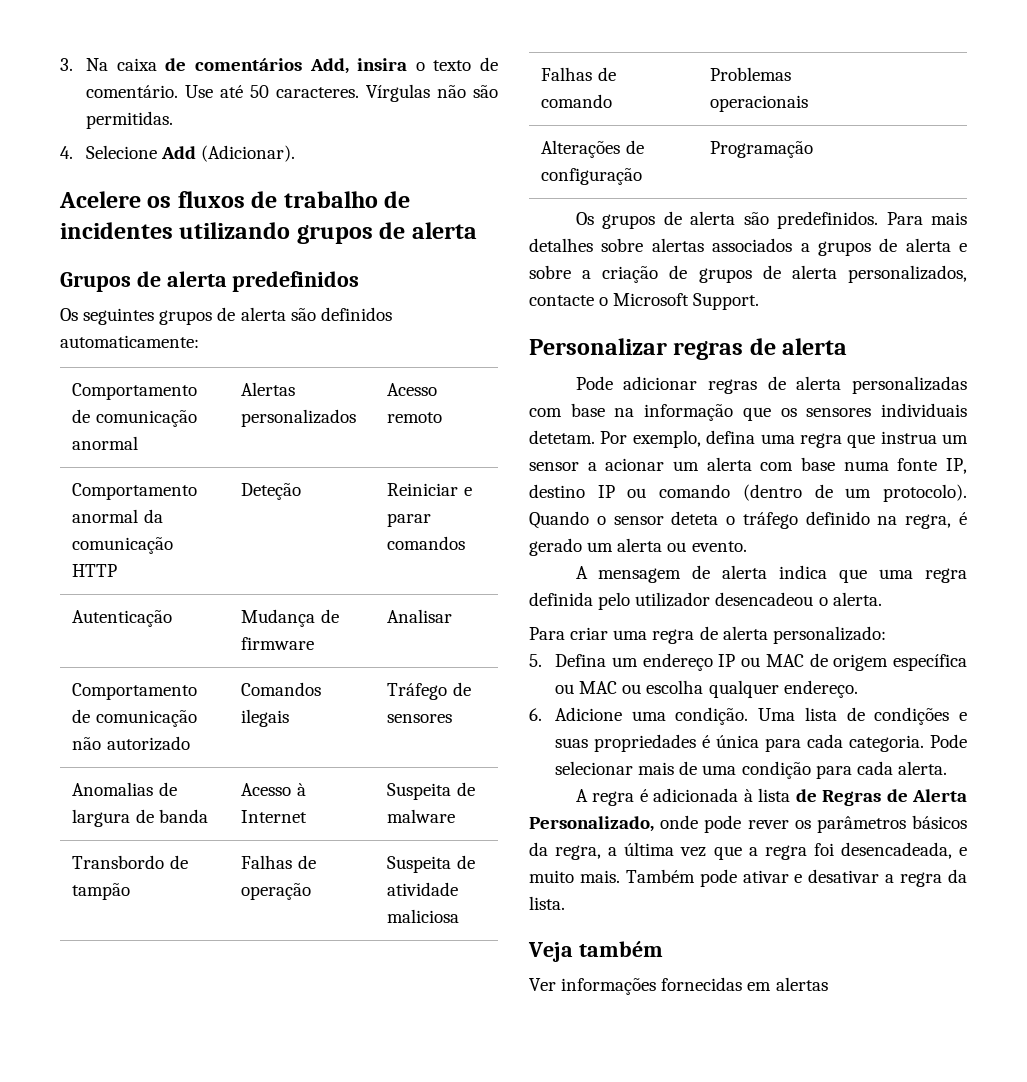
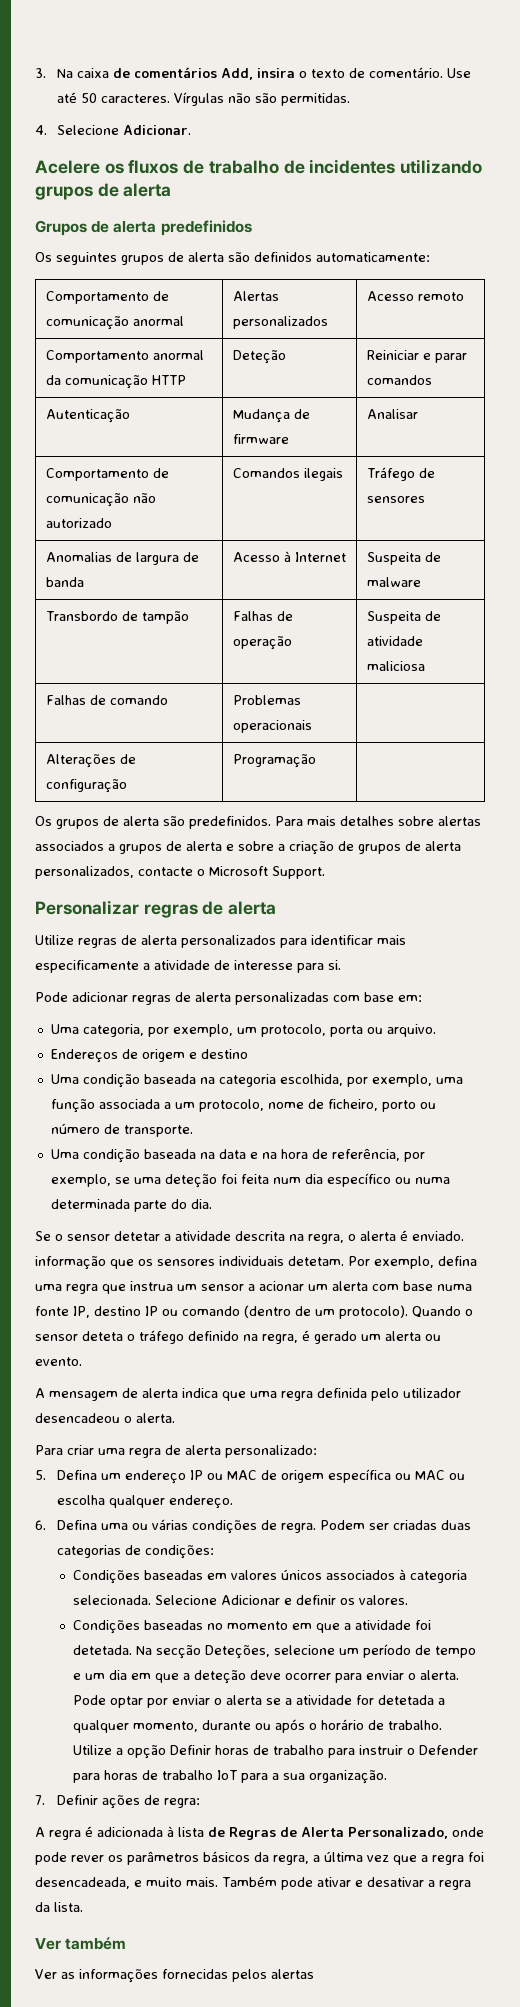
[161,145,296,162] Add (Adicionar). -> [123,125,192,135] Adicionar.
(848, 346) none -> [35,935,406,948] [35,960,341,973] // Utilize regras de alerta personalizados para identificar mais especificamente a atividade de interesse para si.
[614,408,635,417] na -> [398,995,422,1002] [50,1024,436,1037] [50,1049,248,1063] [50,1074,463,1088] [50,1099,436,1113] [50,1123,193,1137] [50,1148,425,1163] [50,1173,450,1188] [50,1199,212,1212] [35,1230,464,1244] em: // Uma categoria, por exemplo, um protocolo, porta ou arquivo. // Endereços de origem e destino // Uma condição baseada na categoria escolhida, por exemplo, uma função associada a um protocolo, nome de ficheiro, porto ou número de transporte. // Uma condição baseada na data e na hora de referência, por exemplo, se uma deteção foi feita num dia específico ou numa determinada parte do dia. // Se o sensor detetar a atividade descrita na regra, o alerta é enviado.
[555,707,967,725] [555,734,967,752] [555,761,947,779] Adicione uma condição. Uma lista de condições e suas propriedades é única para cada categoria. Pode selecionar mais de uma condição para cada alerta. -> [57,1519,472,1534] [57,1545,215,1559] [73,1569,468,1584] [73,1595,409,1605] [73,1620,432,1634] [73,1644,477,1659] [73,1670,460,1684] [73,1695,446,1708] [73,1719,443,1733] [73,1745,479,1759] [73,1770,388,1784] [35,1795,201,1809] Defina uma ou várias condições de regra. Podem ser criadas duas categorias de condições: // Condições baseadas em valores únicos associados à categoria selecionada. Selecione Adicionar e definir os valores. // Condições baseadas no momento em que a atividade foi detetada. Na secção Deteções, selecione um período de tempo e um dia em que a deteção deve ocorrer para enviar o alerta. Pode optar por enviar o alerta se a atividade for detetada a qualquer momento, durante ou após o horário de trabalho. Utilize a opção Definir horas de trabalho para instruir o Defender para horas de trabalho IoT para a sua organização. // 7. Definir ações de regra:
[528,942,573,962] Veja -> [35,1938,61,1950] Ver
(556, 984) none -> [61,1972,75,1979] as
[747,982,772,991] em -> [232,1969,267,1982] pelos

